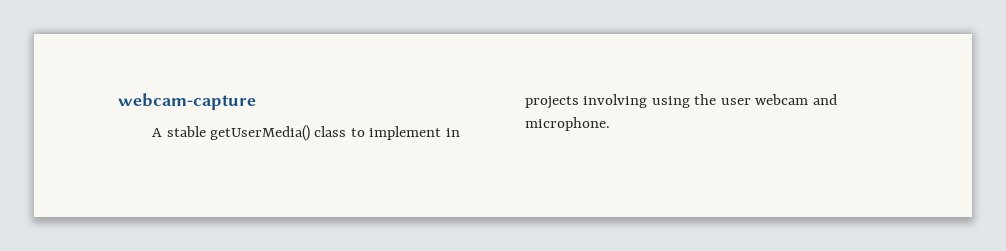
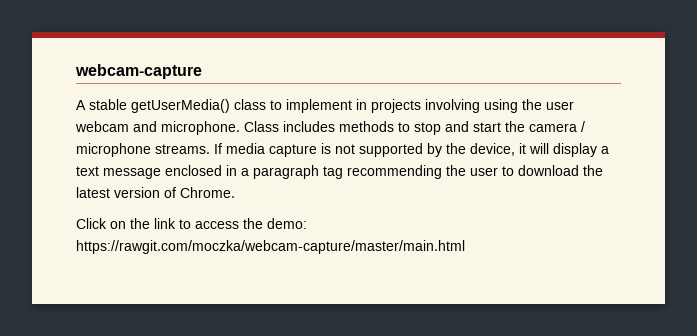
(610, 124) none -> [244,121,585,135] [76,143,609,157] [76,165,603,179] [76,187,235,198] [76,218,307,229] [76,240,465,254] Class includes methods to stop and start the camera / microphone streams. If media capture is not supported by the device, it will display a text message enclosed in a paragraph tag recommending the user to download the latest version of Chrome. // Click on the link to access the demo: https://rawgit.com/moczka/webcam-capture/master/main.html

